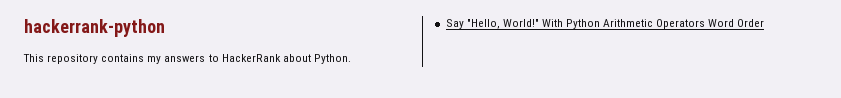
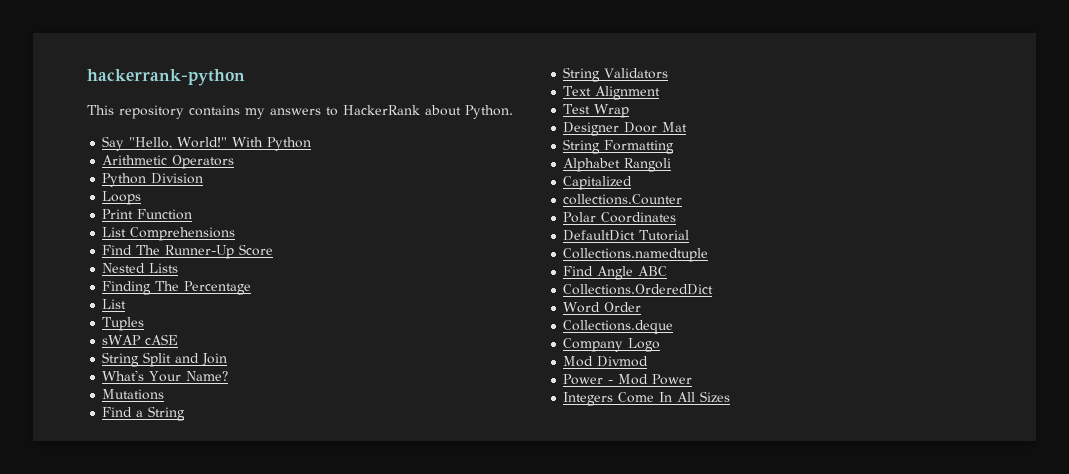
(601, 24) none -> (312, 144) //
[708,19,765,27] Word Order -> [102,173,204,187] [102,191,142,205] [102,209,193,220] [102,227,236,241] [102,244,274,259] [102,263,179,273] [102,281,252,295] [102,299,127,309] [102,317,145,331] [102,334,179,345] [102,352,228,367] [102,370,229,382] [102,389,165,400] [102,406,186,421] [563,67,669,82] [563,86,661,100] [563,104,630,118] [563,122,688,136] [563,139,675,154] [563,158,672,172] [563,176,633,190] [563,194,683,205] [563,212,677,223] [563,230,690,241] [563,248,709,262] [563,266,668,280] [563,284,714,295] [563,302,642,313] [563,320,674,334] [563,338,661,352] [563,356,649,367] [563,374,693,385] [563,391,731,406] // Python Division // Loops // Print Function // List Comprehensions // Find The Runner-Up Score // Nested Lists // Finding The Percentage // List // Tuples // sWAP cASE // String Split and Join // What's Your Name? // Mutations // Find a String // String Validators // Text Alignment // Test Wrap // Designer Door Mat // String Formatting // Alphabet Rangoli // Capitalized // collections.Counter // Polar Coordinates // DefaultDict Tutorial // Collections.namedtuple // Find Angle ABC // Collections.OrderedDict // Word Order // Collections.deque // Company Logo // Mod Divmod // Power - Mod Power // Integers Come In All Sizes

